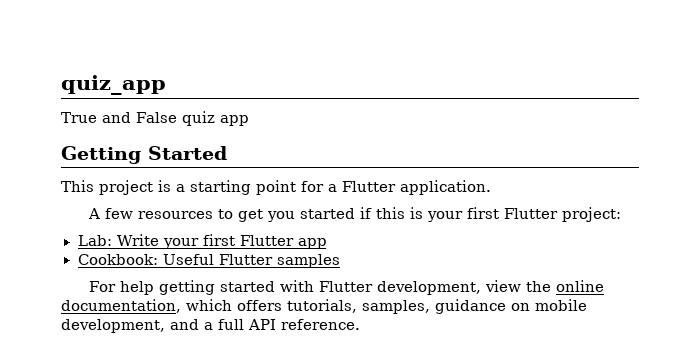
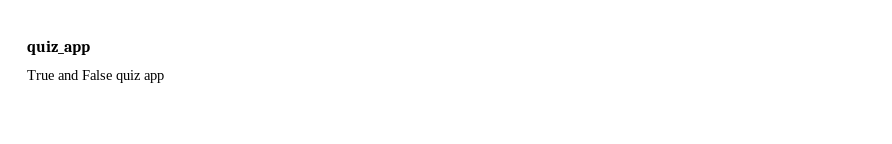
[61,146,227,164] [61,180,491,195] [87,207,621,222] [77,234,327,249] [77,254,340,268] [88,280,604,295] [61,299,587,314] [61,319,360,333] // Getting Started // This project is a starting point for a Flutter application. // A few resources to get you started if this is your first Flutter project: // Lab: Write your first Flutter app // Cookbook: Useful Flutter samples // For help getting started with Flutter development, view the online documentation, which offers tutorials, samples, guidance on mobile development, and a full API reference. -> (164, 78) none

